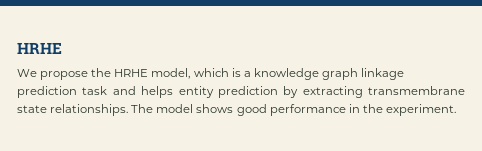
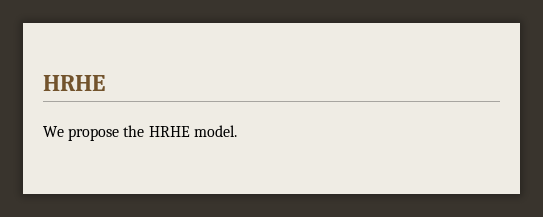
[151,68,405,80] [17,86,465,98] [17,104,456,116] model, which is a knowledge graph linkage prediction task and helps entity prediction by extracting transmembrane state relationships. The model shows good performance in the experiment. -> [193,125,237,137] model.

